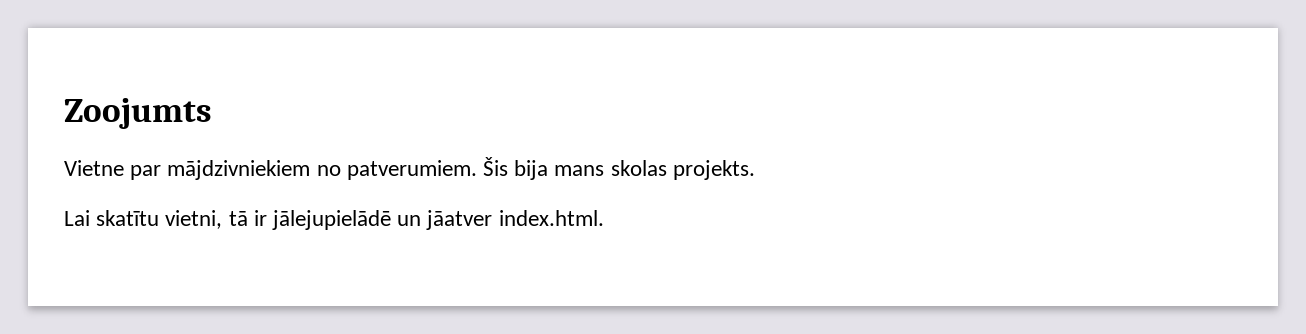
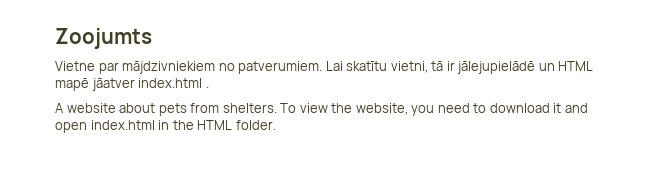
[483,157,755,180] Šis bija mans skolas projekts. // -> (323, 67) none
[426,210,604,230] jāatver index.html. -> [558,61,594,71] [55,78,209,91] [55,103,588,116] [55,120,276,133] HTML mapē jāatver index.html . // A website about pets from shelters. To view the website, you need to download it and open index.html in the HTML folder.

